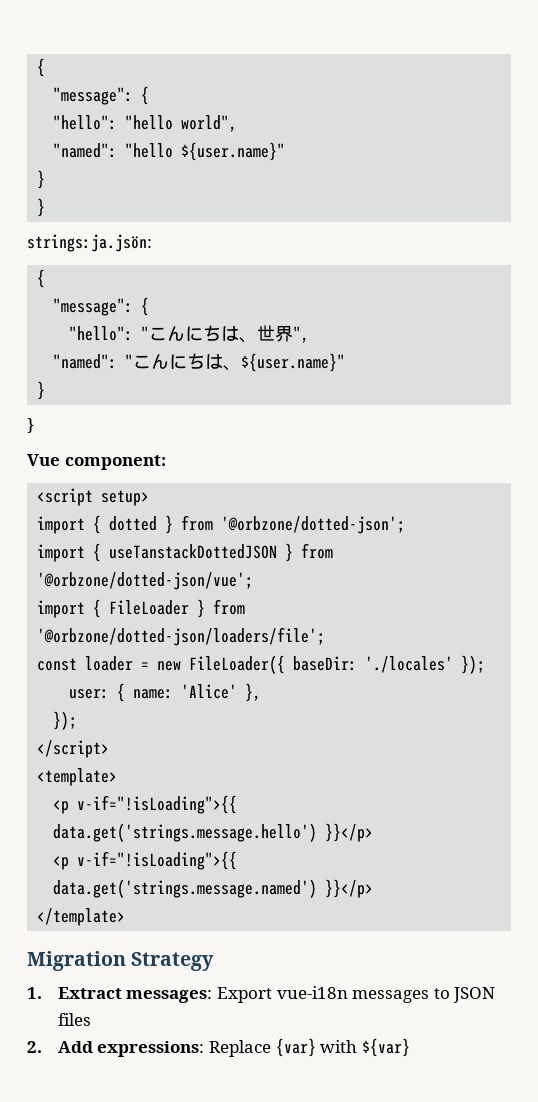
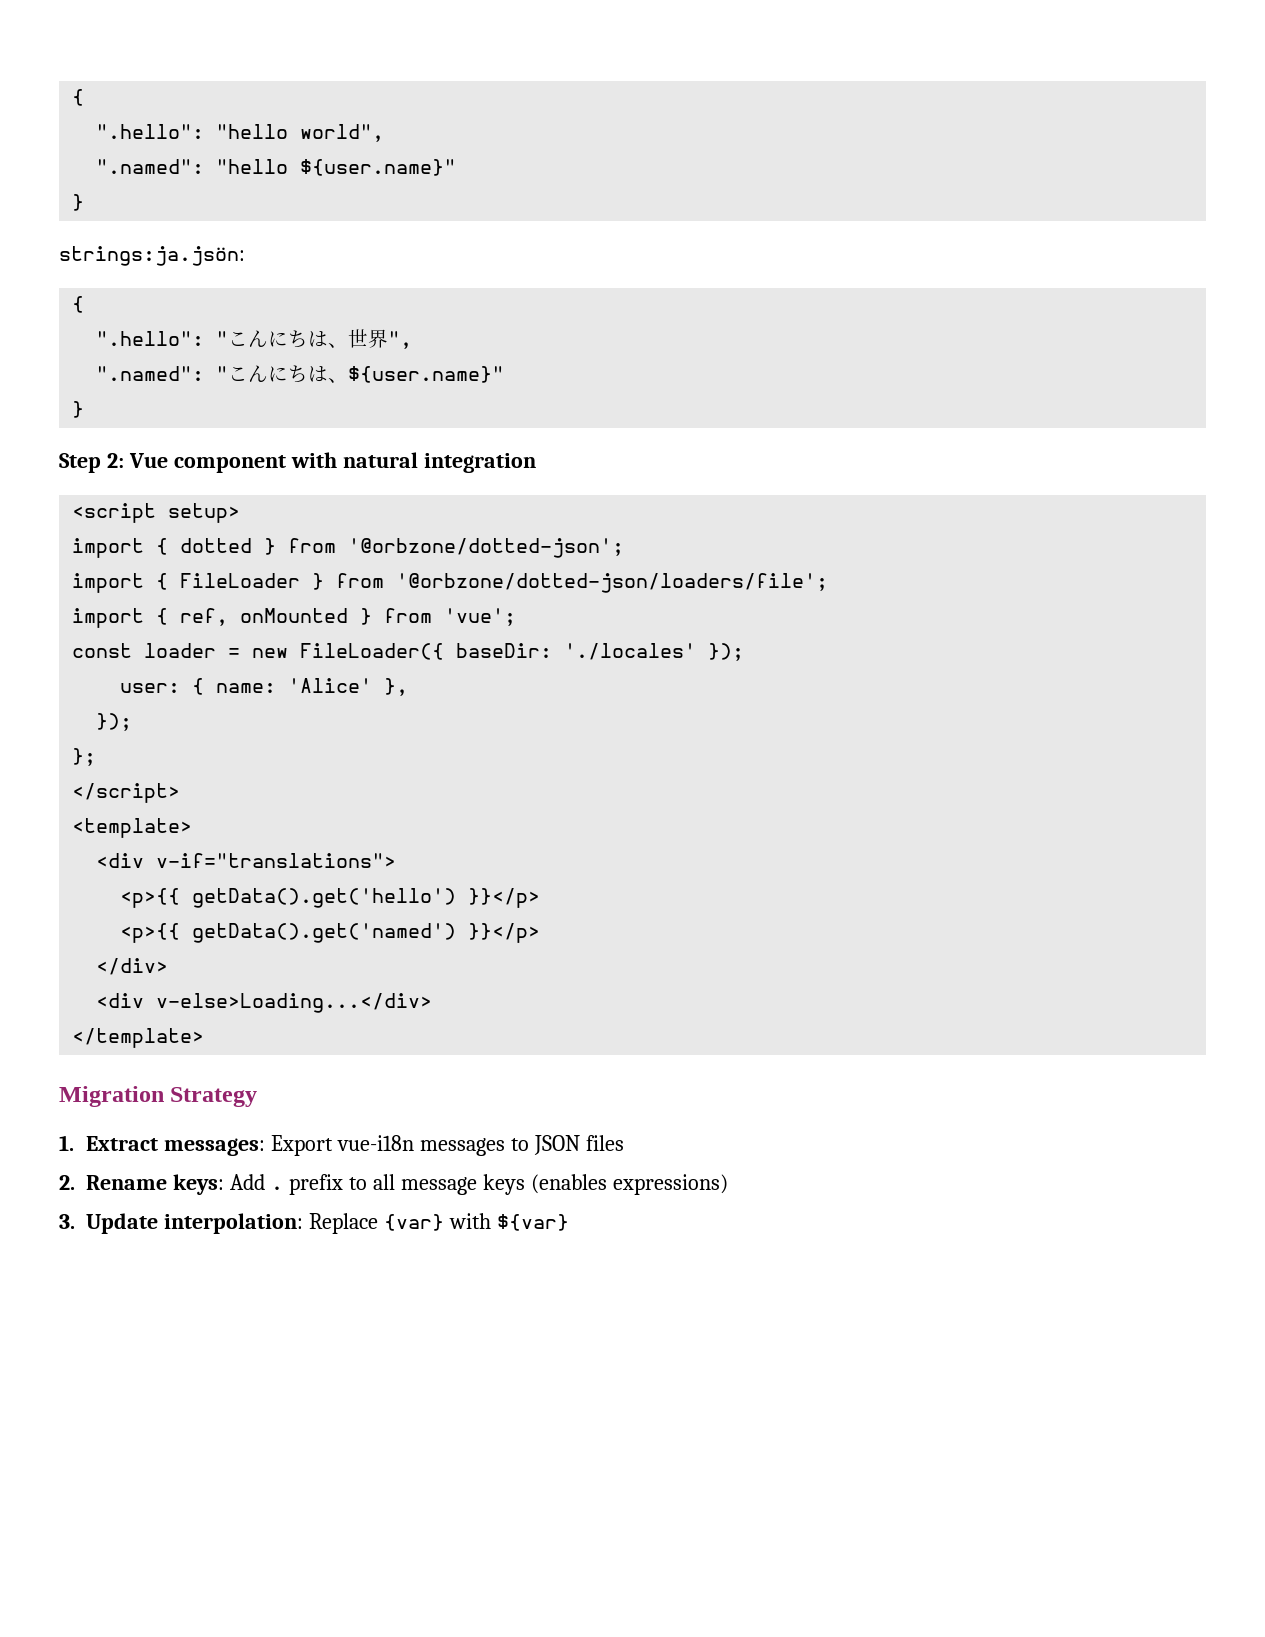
[37,58,46,77] [53,86,150,105] [53,115,118,130] { // "message": { // "hello": -> [72,89,85,106] [96,124,205,139] { // ".hello":
[53,143,118,158] "named": -> [96,159,205,174] ".named":
[37,198,46,217] // } -> (85, 202) none
[53,297,150,316] [69,326,134,341] "message": { // "hello": -> [96,331,205,346] ".hello":
[53,354,118,369] "named": -> [96,366,205,381] ".named":
[27,418,34,433] [27,454,166,470] } // Vue component: -> [59,452,536,473] Step 2: Vue component with natural integration
[37,543,334,562] [37,572,254,590] // import { useTanstackDottedJSON } from '@orbzone/dotted-json/vue'; -> (625, 548) none
(326, 636) none -> [72,608,517,628] // import { ref, onMounted } from 'vue';
(78, 720) none -> [72,748,97,766] // };
[53,795,238,814] [53,823,374,842] [53,851,238,870] [53,879,374,898] <p v-if="!isLoading">{{ data.get('strings.message.hello') }}</p> // <p v-if="!isLoading">{{ data.get('strings.message.named') }}</p> -> [96,853,397,868] [120,888,541,908] [120,923,541,943] [96,958,169,975] [96,993,433,1013] <div v-if="translations"> // <p>{{ getData().get('hello') }}</p> // <p>{{ getData().get('named') }}</p> // </div> // <div v-else>Loading...</div>
[57,1041,205,1057] Add expressions: -> [86,1174,728,1195] [59,1213,304,1234] Rename keys: Add . prefix to all message keys (enables expressions) // 3. Update interpolation:

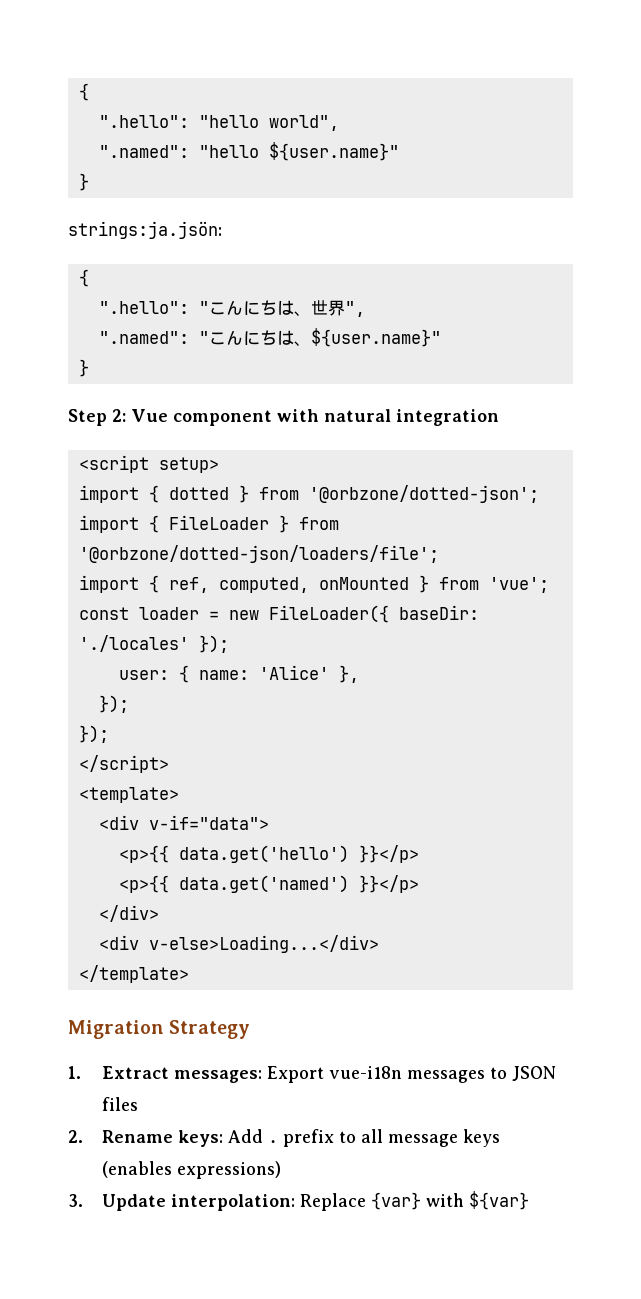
(229, 617) none -> [218,577,309,593] computed,
[72,748,97,766] }; -> [78,725,109,743] });
[156,853,397,868] [120,888,457,908] v-if="translations"> // <p>{{ getData().get('hello') -> [148,815,269,830] [118,845,349,863] v-if="data"> // <p>{{ data.get('hello')
[192,923,457,943] getData().get('named') -> [178,875,349,893] data.get('named')

